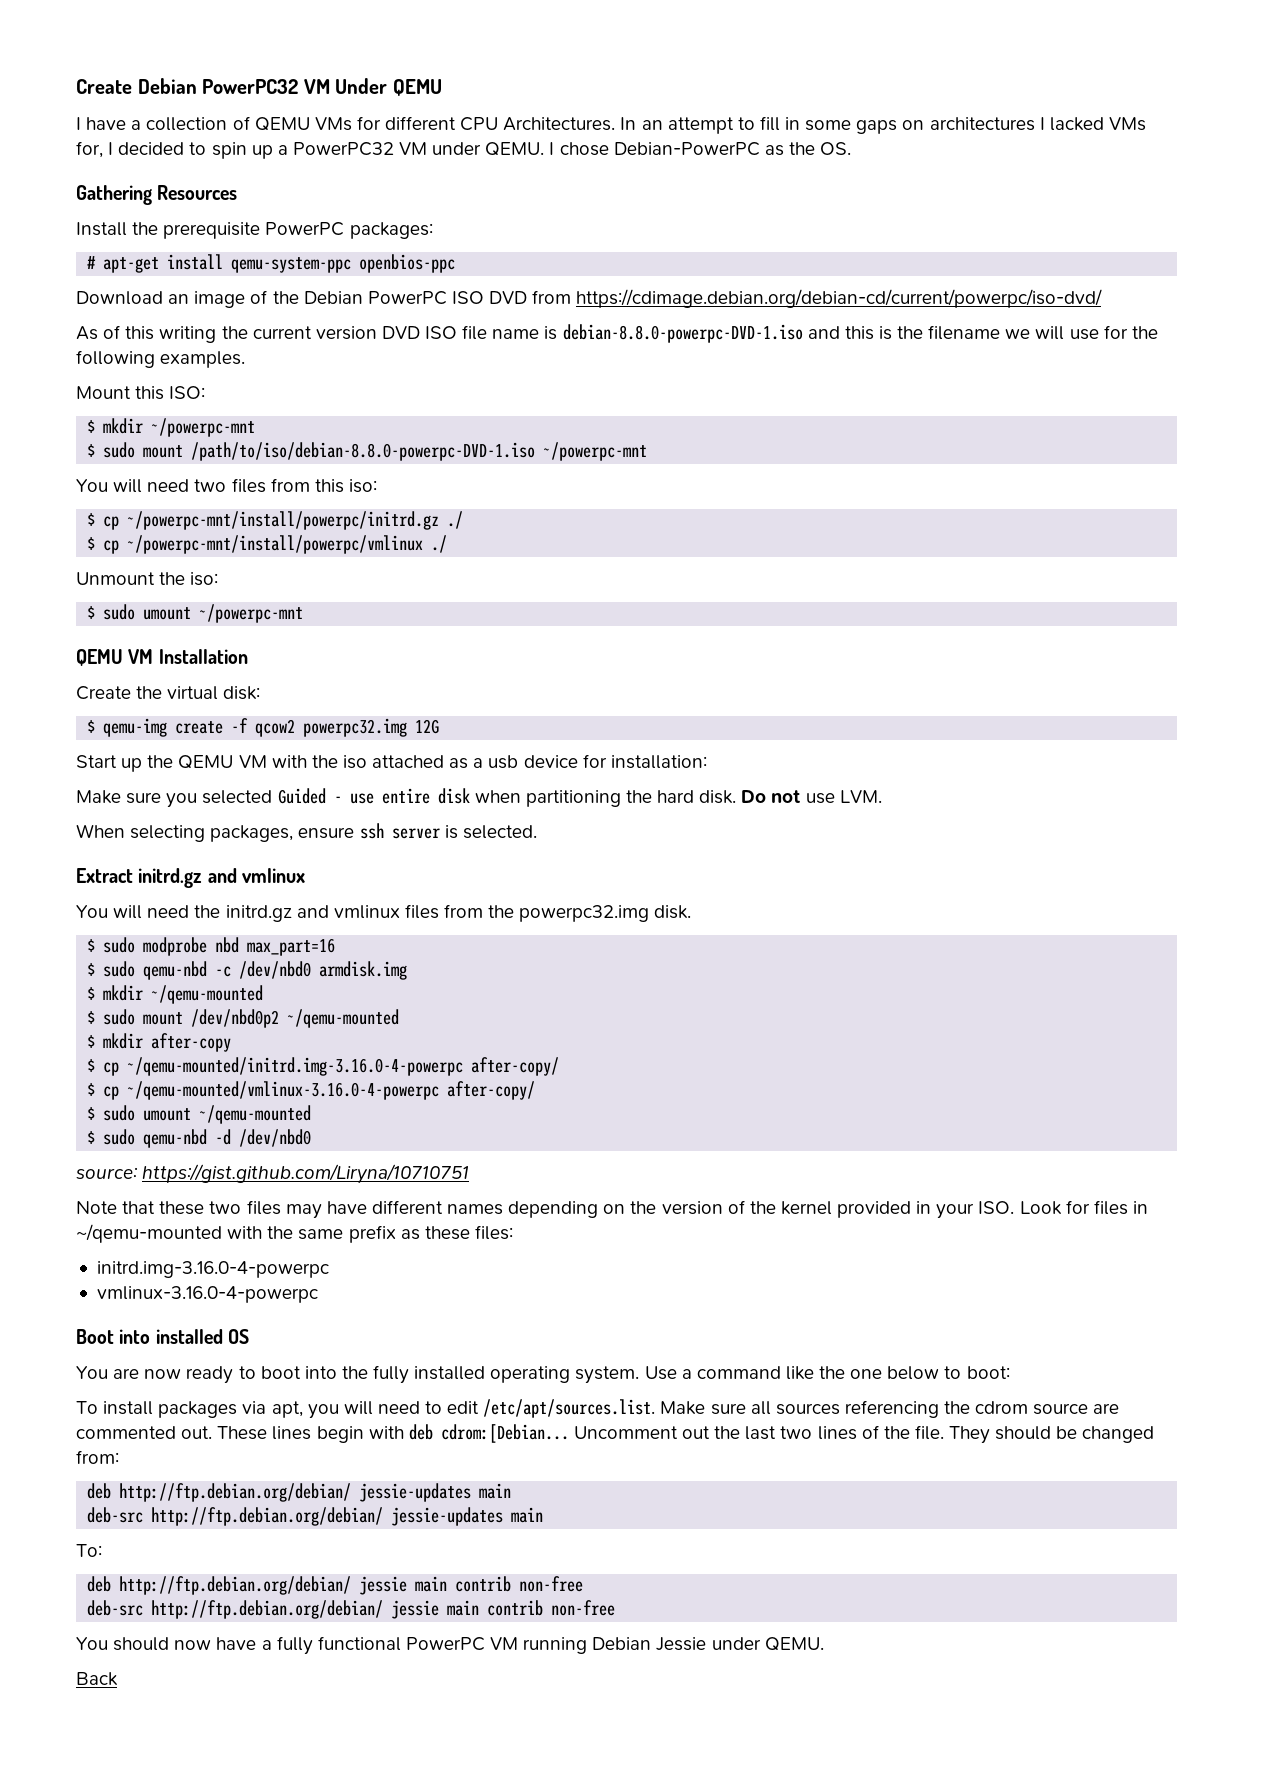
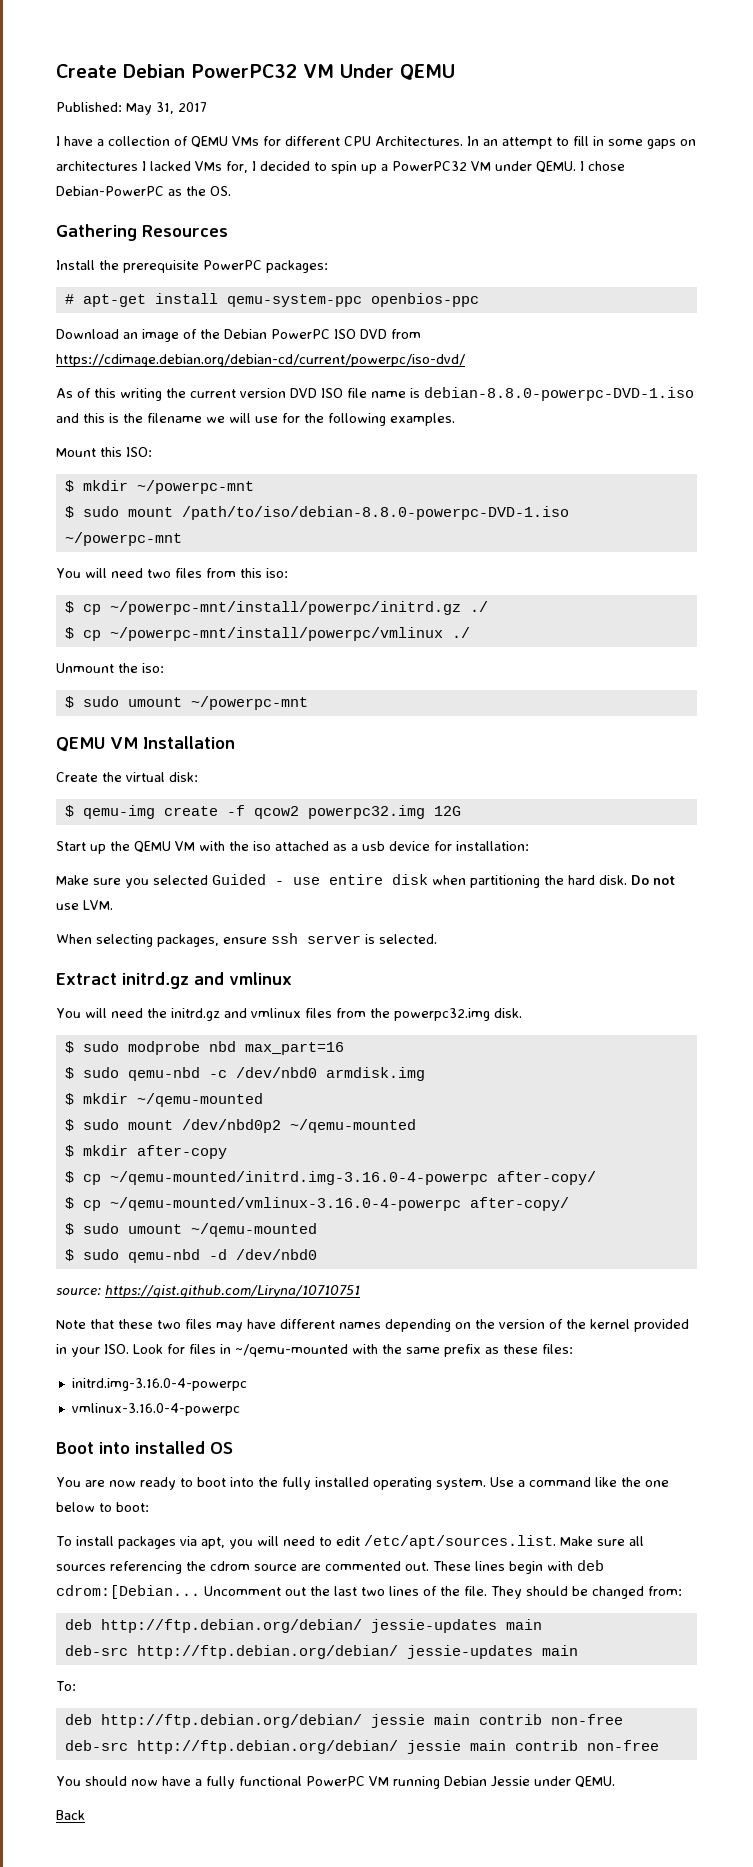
(442, 87) none -> [56,102,207,115] // Published: May 31, 2017

